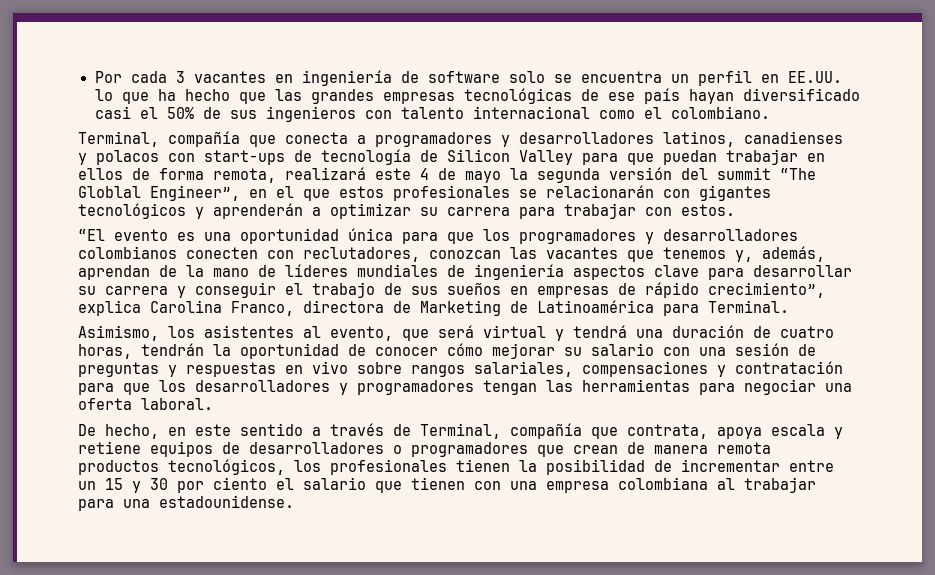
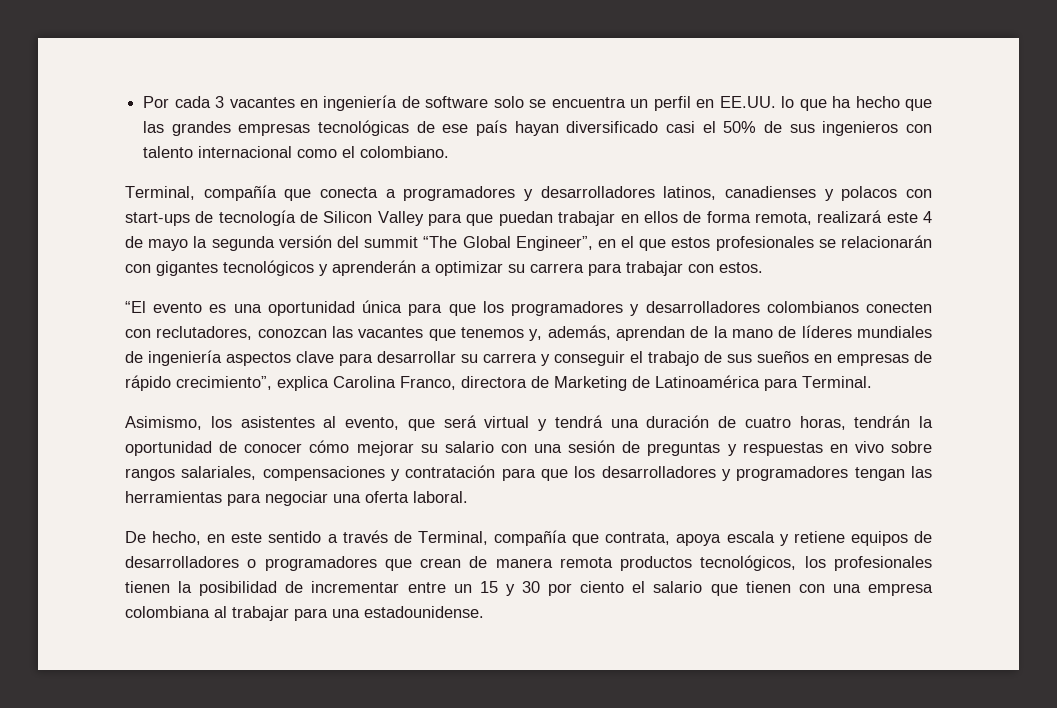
[78,186,141,198] Globlal -> [462,236,511,248] Global

